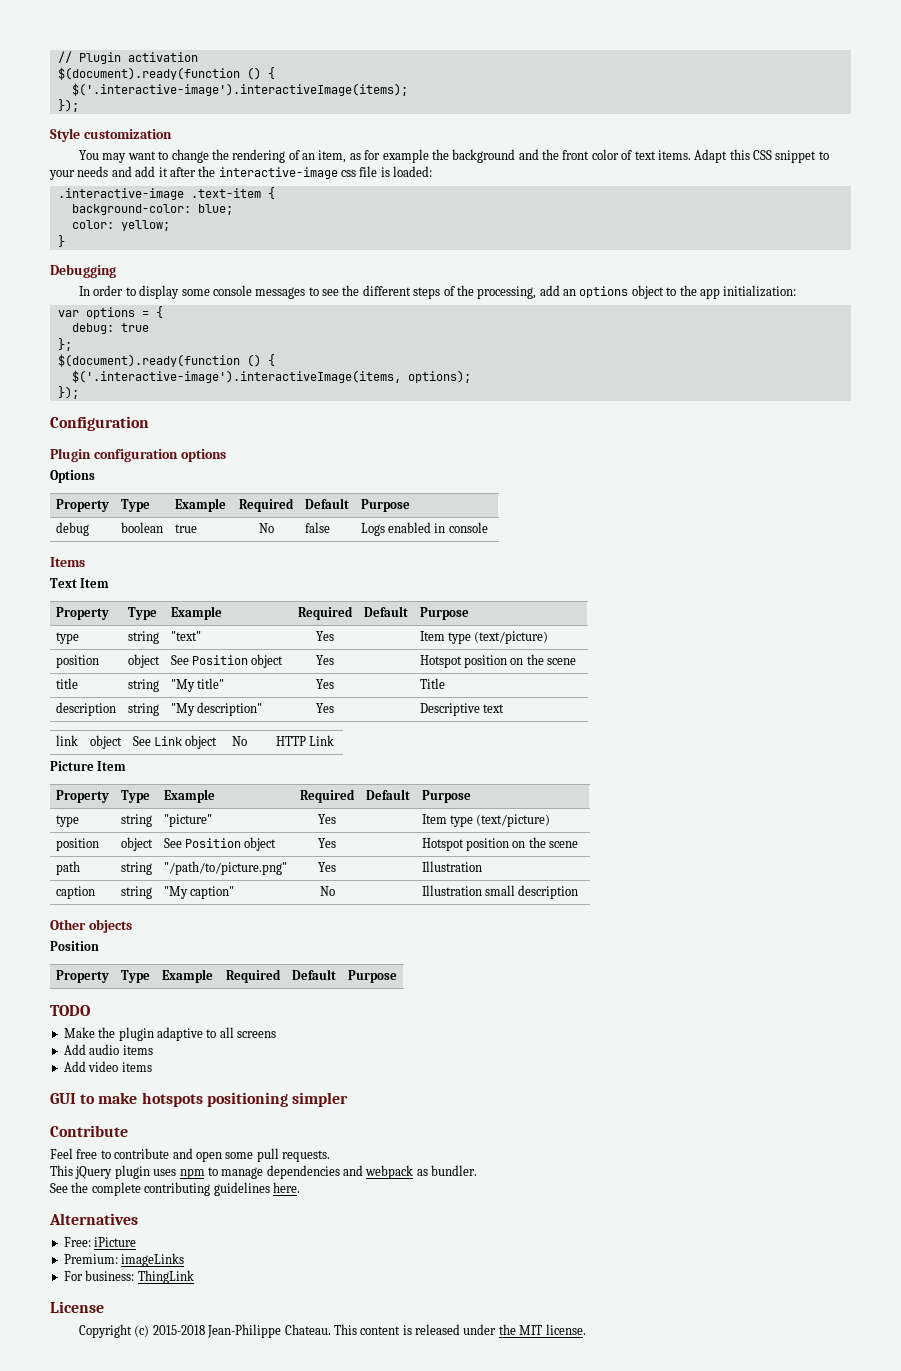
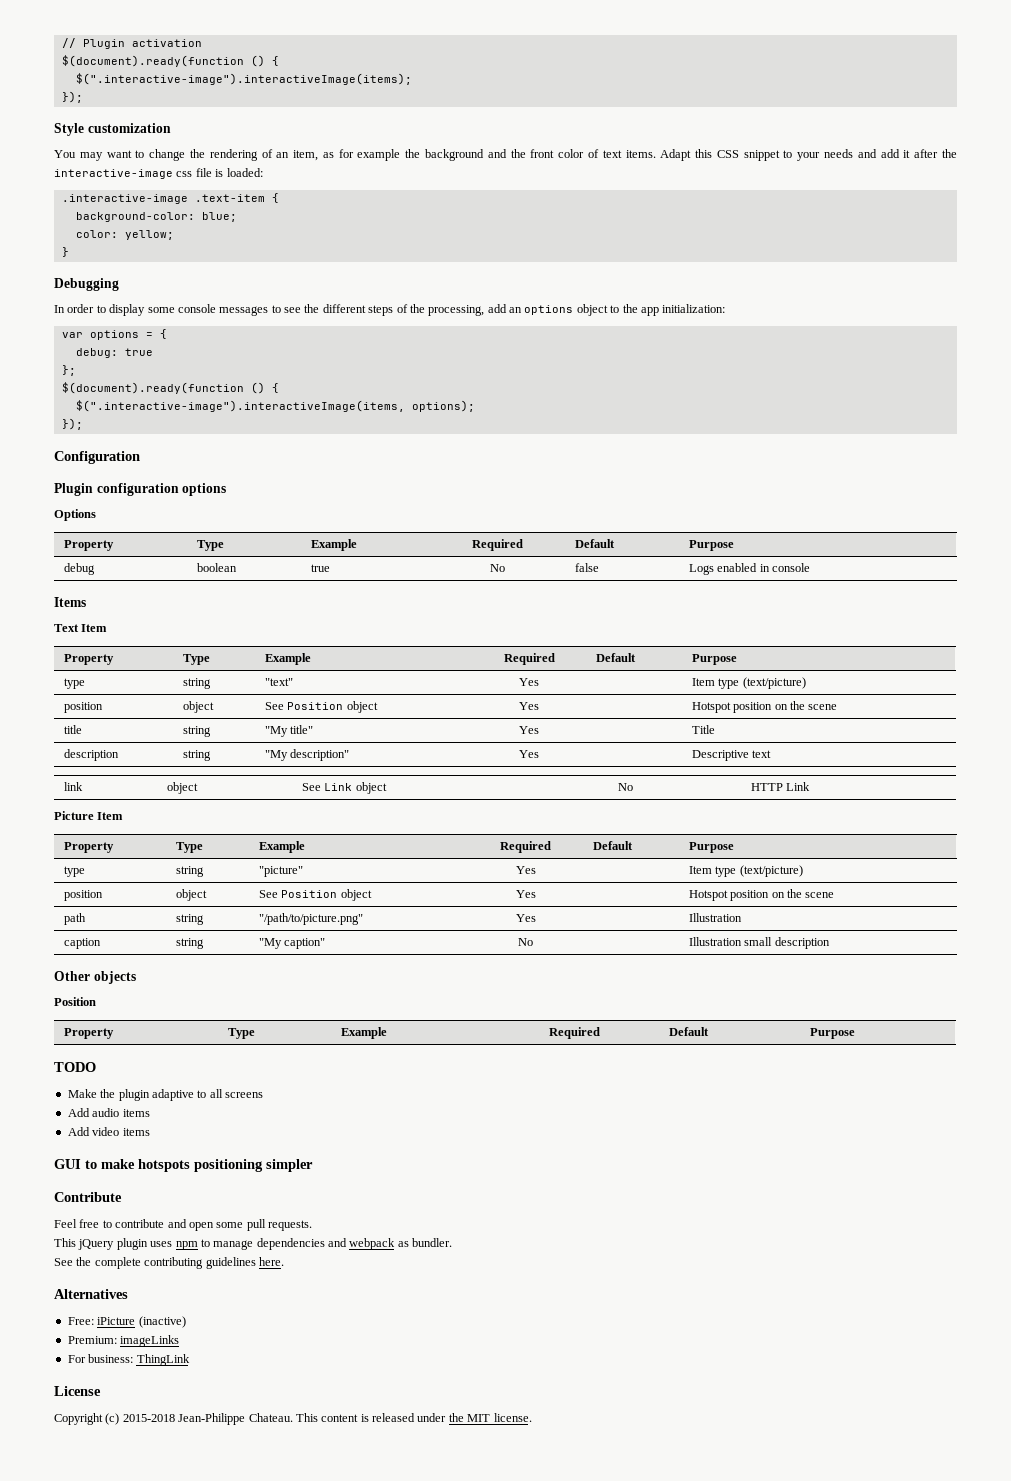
[71,83,408,96] $('.interactive-image').interactiveImage(items); -> [75,73,412,85] $(".interactive-image").interactiveImage(items);
[71,370,401,383] $('.interactive-image').interactiveImage(items, -> [75,400,405,412] $(".interactive-image").interactiveImage(items,
(137, 1242) none -> [138,1316,186,1328] (inactive)

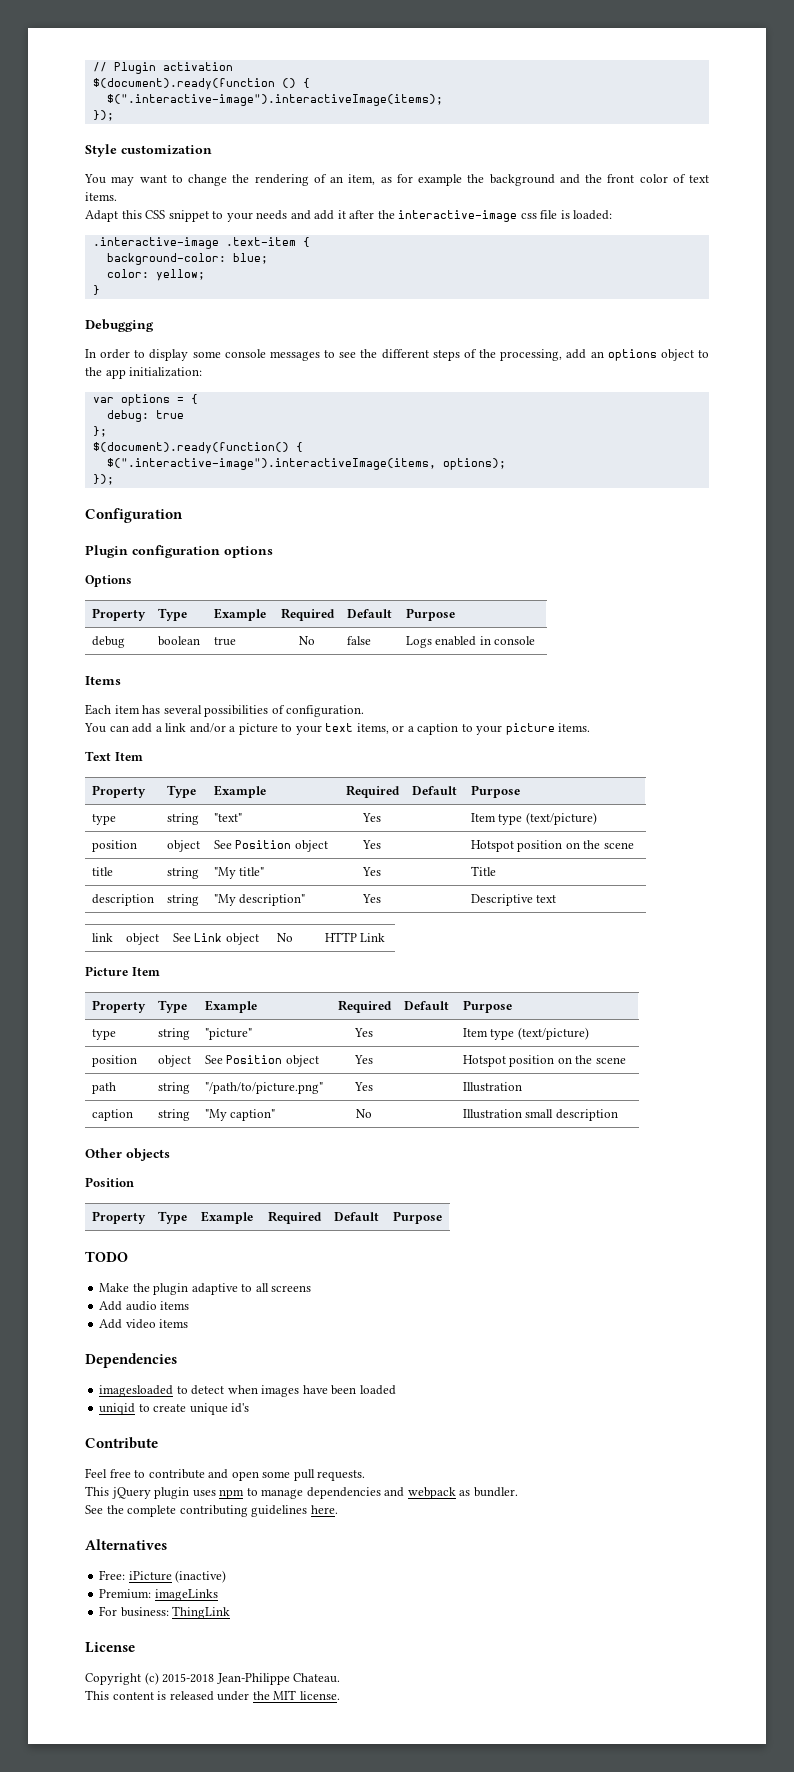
(656, 154) none -> (117, 196) //
[61,382,265,394] $(document).ready(function () -> [92,442,289,454] $(document).ready(function()
(86, 602) none -> [85,704,365,717] [84,723,591,735] // Each item has several possibilities of configuration. // You can add a link and/or a picture to your text items, or a caption to your picture items.
[54,1159,313,1172] GUI to make hotspots positioning simpler -> [85,1353,177,1368] [99,1385,396,1397] [99,1403,250,1415] Dependencies // imagesloaded to detect when images have been loaded // uniqid to create unique id's
(293, 1417) none -> (341, 1678) //

